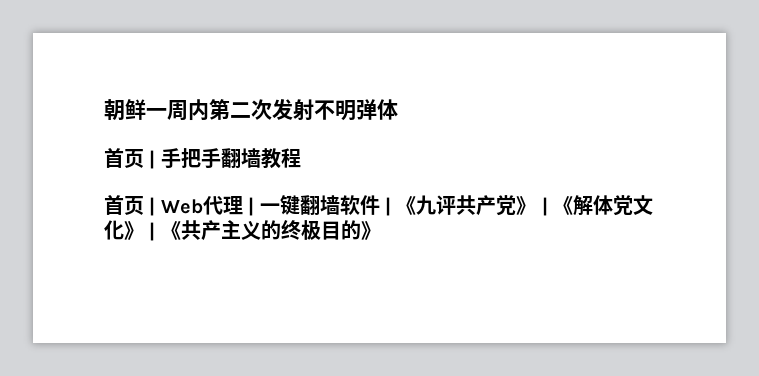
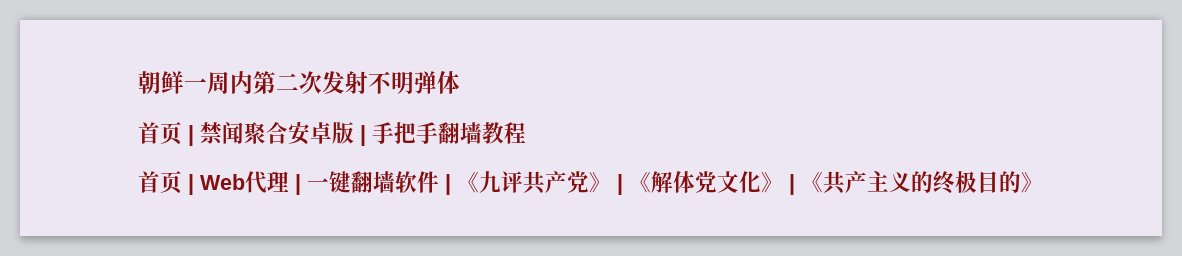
(156, 159) none -> [200,122,366,146] 禁闻聚合安卓版 |

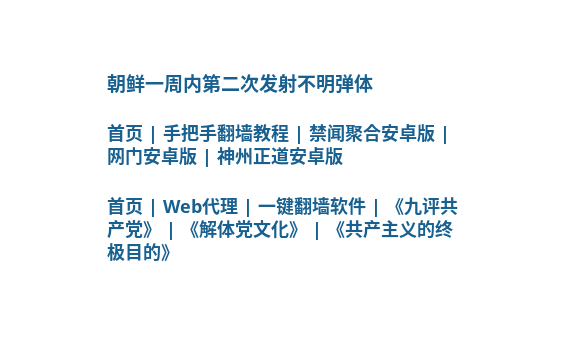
(194, 135) none -> [163,124,304,144] 手把手翻墙教程 |
[372,122,526,144] 手把手翻墙教程 -> [107,147,343,167] 网门安卓版 | 神州正道安卓版

